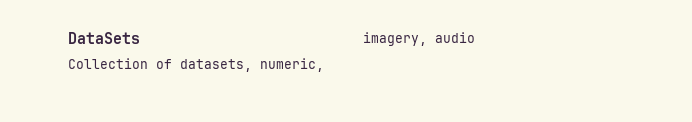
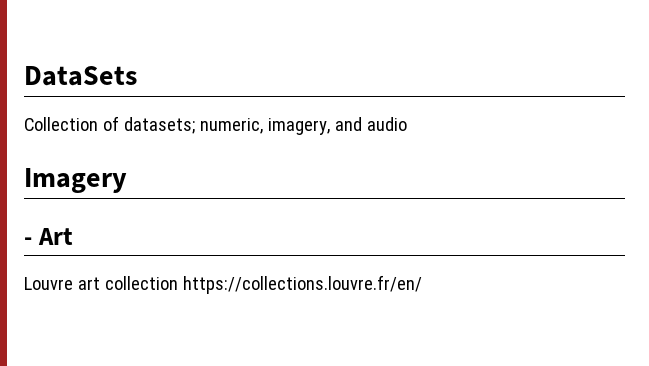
[180,59,252,72] datasets, -> [123,117,195,134] datasets;
(427, 39) none -> [334,117,362,131] and
(475, 37) none -> [24,168,127,193] [24,228,73,245] [24,275,422,294] // Imagery // - Art // Louvre art collection https://collections.louvre.fr/en/

